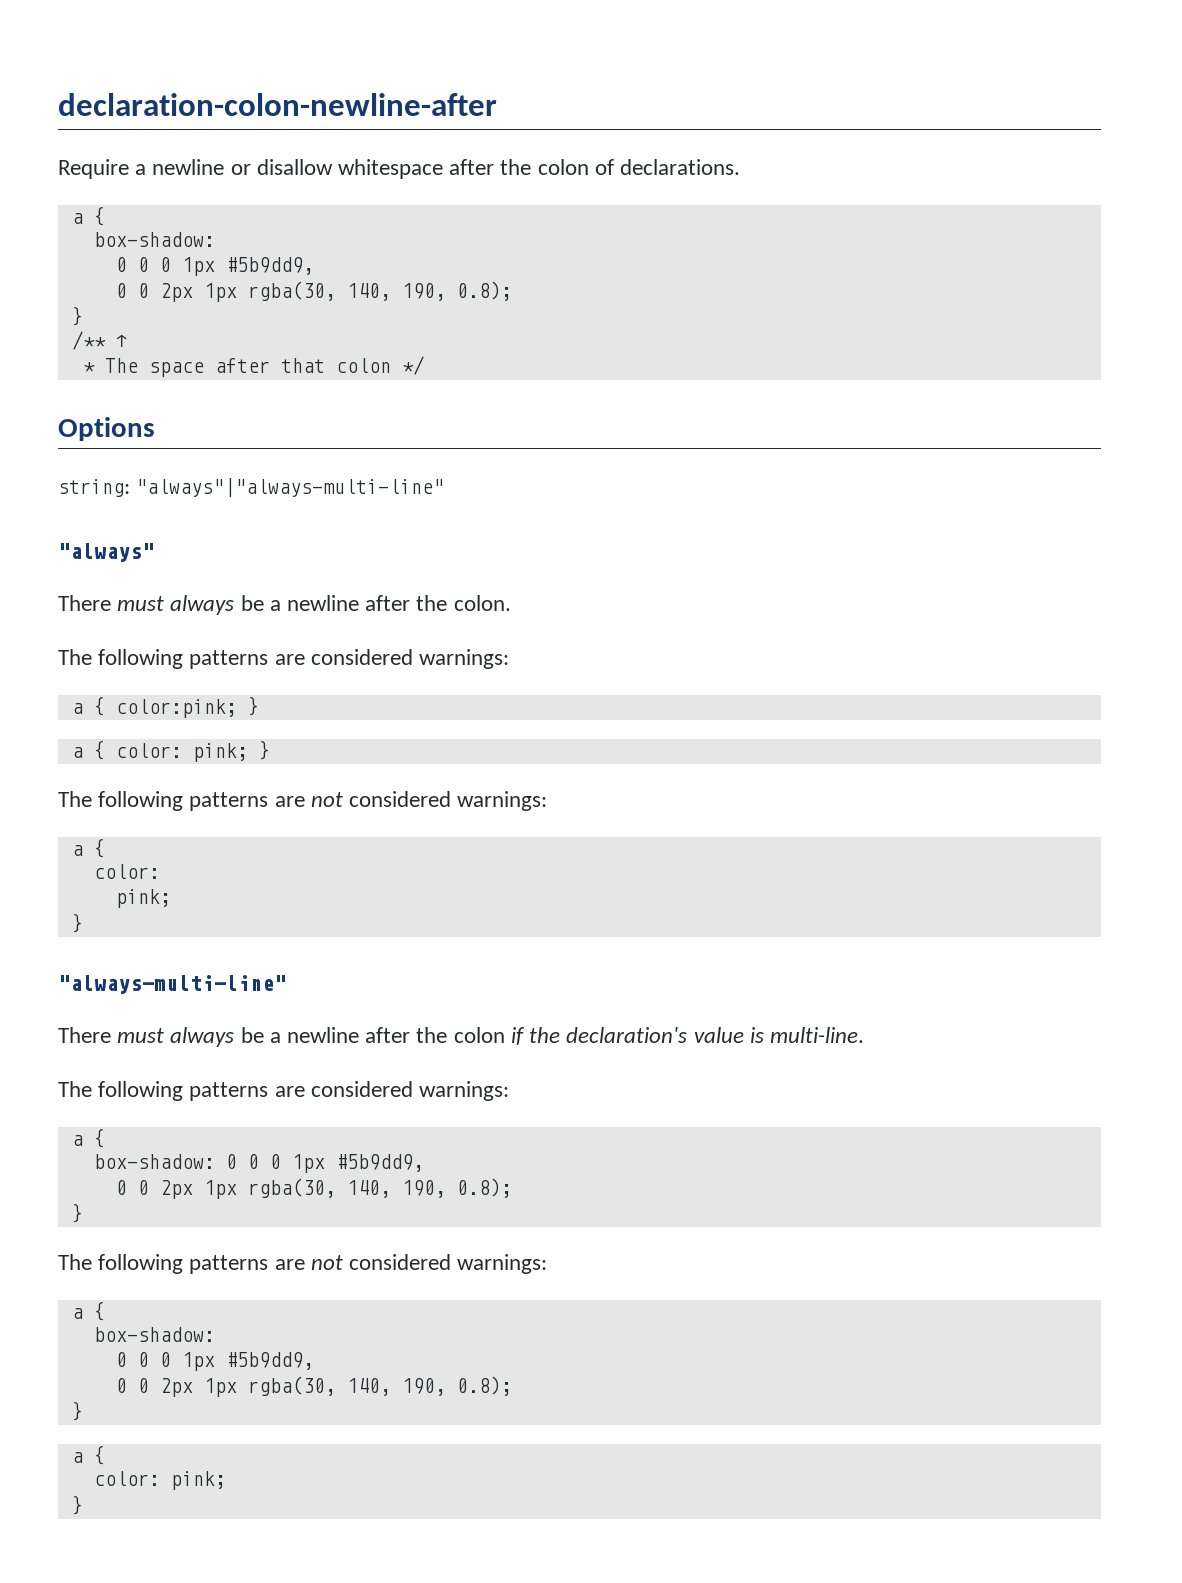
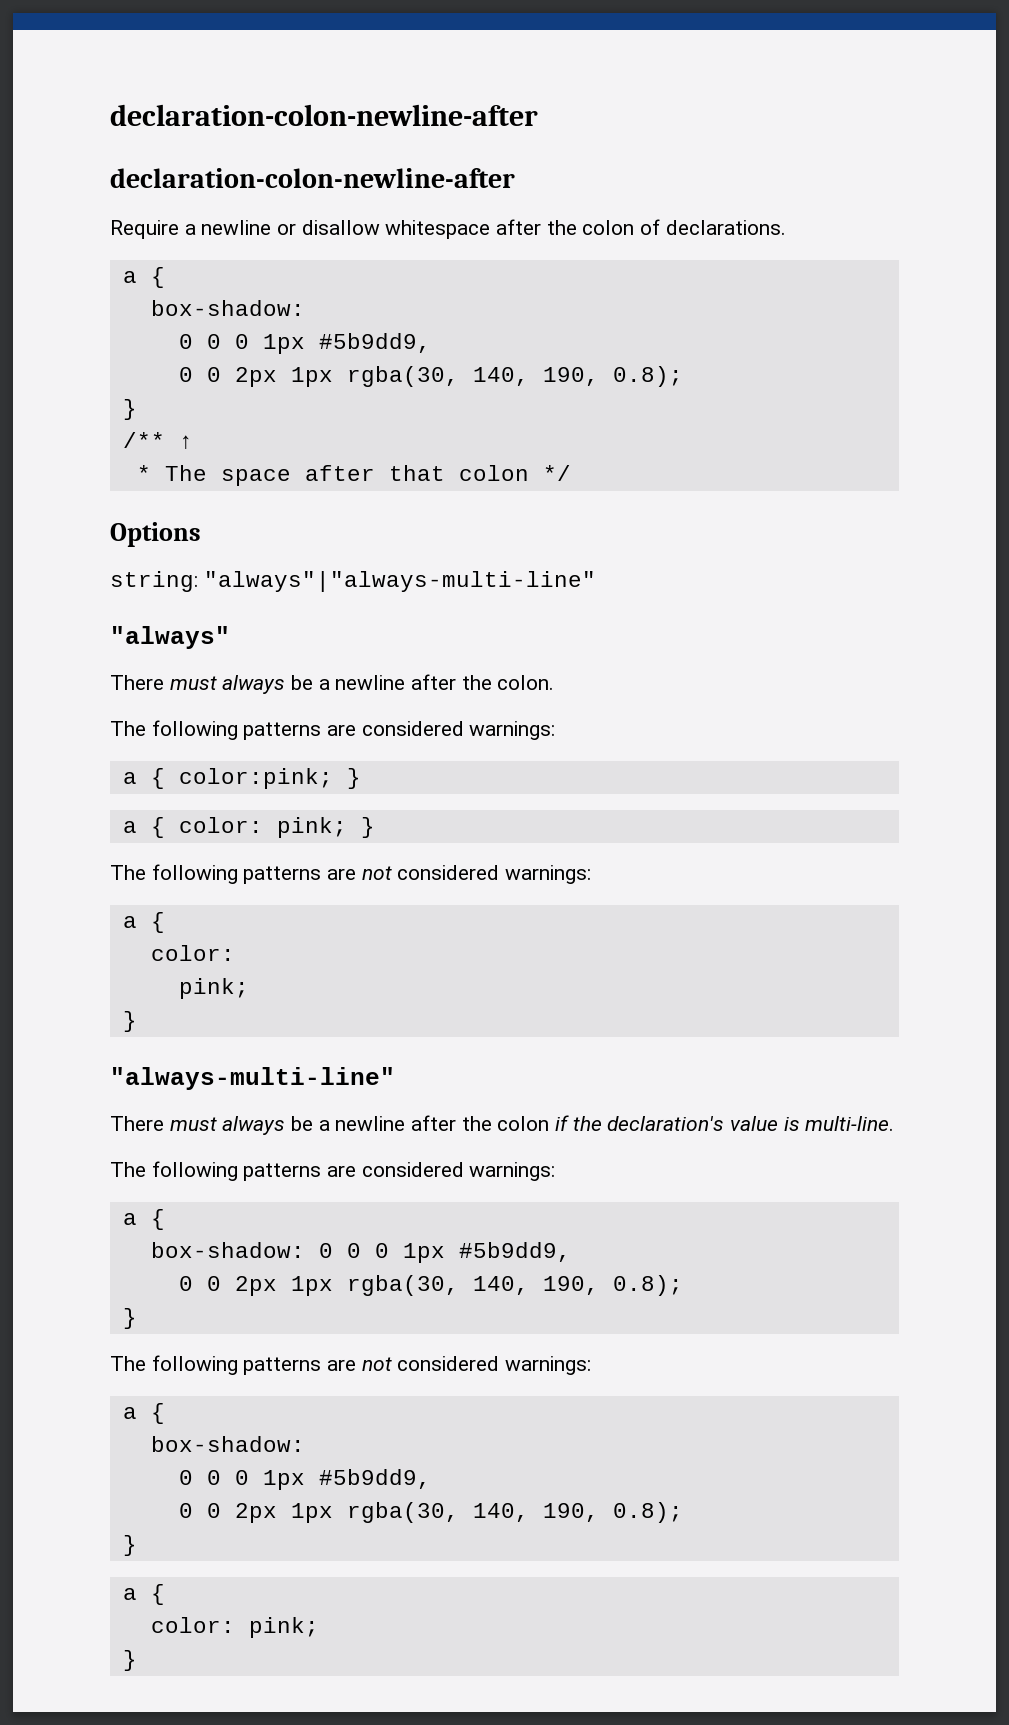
[58,93,497,116] declaration-colon-newline-after -> [110,104,538,126] [110,168,515,188] declaration-colon-newline-after // declaration-colon-newline-after

